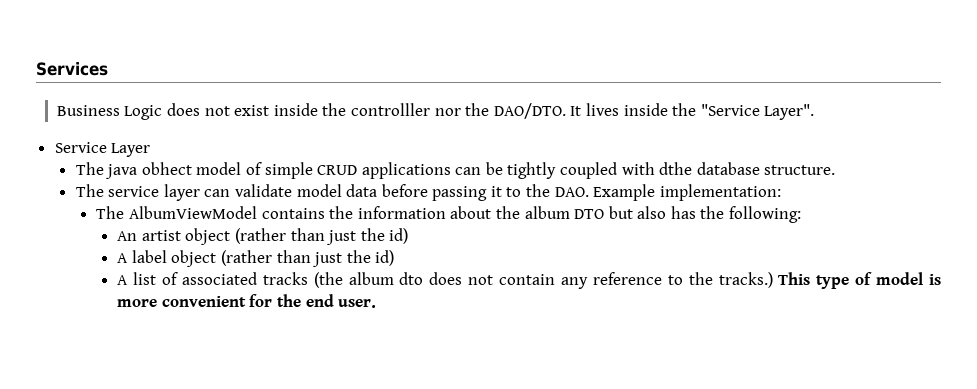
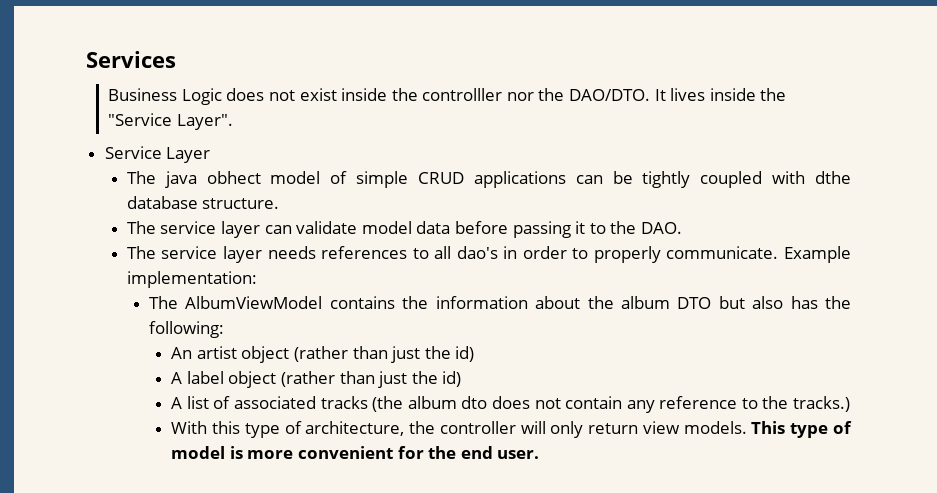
(589, 192) none -> [126,246,779,263] // The service layer needs references to all dao's in order to properly communicate.
(773, 280) none -> [171,421,747,438] // With this type of architecture, the controller will only return view models.

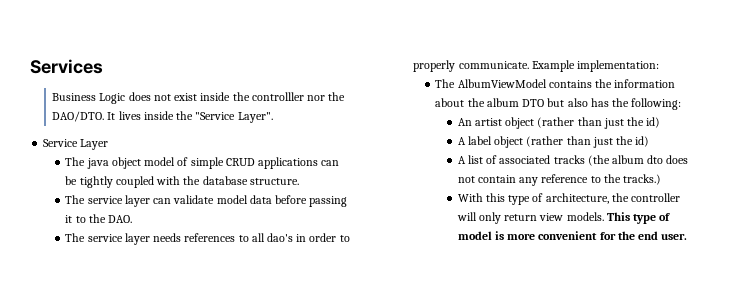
[206,171,261,184] obhect -> [111,157,141,169] object
[814,171,851,184] dthe -> [183,176,201,185] the

